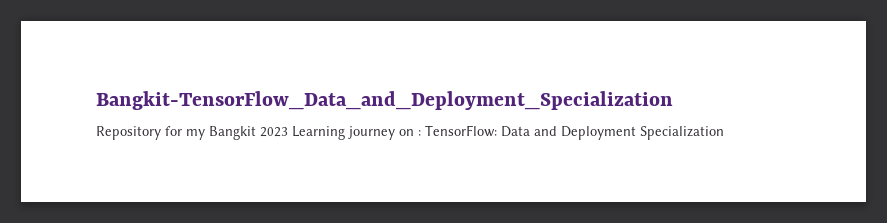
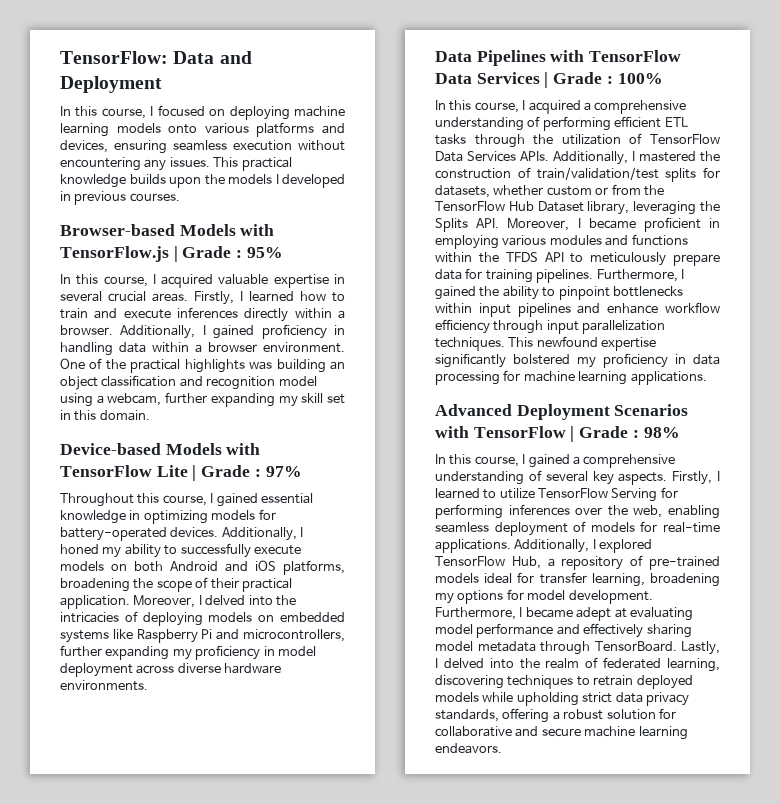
[96,91,673,110] [96,125,724,140] Bangkit-TensorFlow_Data_and_Deployment_Specialization // Repository for my Bangkit 2023 Learning journey on : TensorFlow: Data and Deployment Specialization -> [60,51,252,64] [60,76,162,93] [60,105,345,120] [60,122,345,137] [60,140,345,154] [60,157,292,171] [60,174,345,188] [60,191,180,205] [60,224,275,236] [60,246,283,262] [60,274,345,288] [60,291,345,305] [60,307,345,322] [60,324,345,339] [60,342,345,356] [60,358,345,373] [60,375,317,390] [60,392,346,407] [60,410,150,421] [60,443,261,455] [60,465,302,481] [60,493,313,507] [60,509,276,524] [60,527,304,541] [60,543,301,558] [60,560,345,575] [60,577,292,592] [60,595,296,609] [60,611,345,626] [60,629,345,643] [60,645,316,660] [60,663,282,677] [60,680,148,691] [435,50,682,66] [435,72,663,88] [435,100,687,114] [435,116,688,131] [435,133,721,148] [435,151,720,165] [435,167,720,182] [435,184,664,198] [435,201,720,215] [435,217,720,232] [435,234,688,249] [435,252,720,266] [435,268,684,283] [435,286,683,300] [435,302,720,317] [435,319,666,334] [435,336,657,351] [435,353,720,368] [435,370,707,385] [435,404,689,420] [435,426,680,442] [435,454,676,468] [435,470,720,485] [435,487,678,502] [435,504,720,519] [435,521,720,536] [435,539,653,553] [435,555,720,570] [435,572,720,587] [435,589,653,604] [435,607,693,621] [435,623,692,638] [435,641,720,655] [435,657,720,672] [435,675,693,689] [435,692,689,706] [435,708,676,723] [435,726,688,740] [435,743,502,754] TensorFlow: Data and Deployment // In this course, I focused on deploying machine learning models onto various platforms and devices, ensuring seamless execution without encountering any issues. This practical knowledge builds upon the models I developed in previous courses. // Browser-based Models with TensorFlow.js | Grade : 95% // In this course, I acquired valuable expertise in several crucial areas. Firstly, I learned how to train and execute inferences directly within a browser. Additionally, I gained proficiency in handling data within a browser environment. One of the practical highlights was building an object classification and recognition model using a webcam, further expanding my skill set in this domain. // Device-based Models with TensorFlow Lite | Grade : 97% // Throughout this course, I gained essential knowledge in optimizing models for battery-operated devices. Additionally, I honed my ability to successfully execute models on both Android and iOS platforms, broadening the scope of their practical application. Moreover, I delved into the intricacies of deploying models on embedded systems like Raspberry Pi and microcontrollers, further expanding my proficiency in model deployment across diverse hardware environments. // Data Pipelines with TensorFlow Data Services | Grade : 100% // In this course, I acquired a comprehensive understanding of performing efficient ETL tasks through the utilization of TensorFlow Data Services APIs. Additionally, I mastered the construction of train/validation/test splits for datasets, whether custom or from the TensorFlow Hub Dataset library, leveraging the Splits API. Moreover, I became proficient in employing various modules and functions within the TFDS API to meticulously prepare data for training pipelines. Furthermore, I gained the ability to pinpoint bottlenecks within input pipelines and enhance workflow efficiency through input parallelization techniques. This newfound expertise significantly bolstered my proficiency in data processing for machine learning applications. // Advanced Deployment Scenarios with TensorFlow | Grade : 98% // In this course, I gained a comprehensive understanding of several key aspects. Firstly, I learned to utilize TensorFlow Serving for performing inferences over the web, enabling seamless deployment of models for real-time applications. Additionally, I explored TensorFlow Hub, a repository of pre-trained models ideal for transfer learning, broadening my options for model development. Furthermore, I became adept at evaluating model performance and effectively sharing model metadata through TensorBoard. Lastly, I delved into the realm of federated learning, discovering techniques to retrain deployed models while upholding strict data privacy standards, offering a robust solution for collaborative and secure machine learning endeavors.

